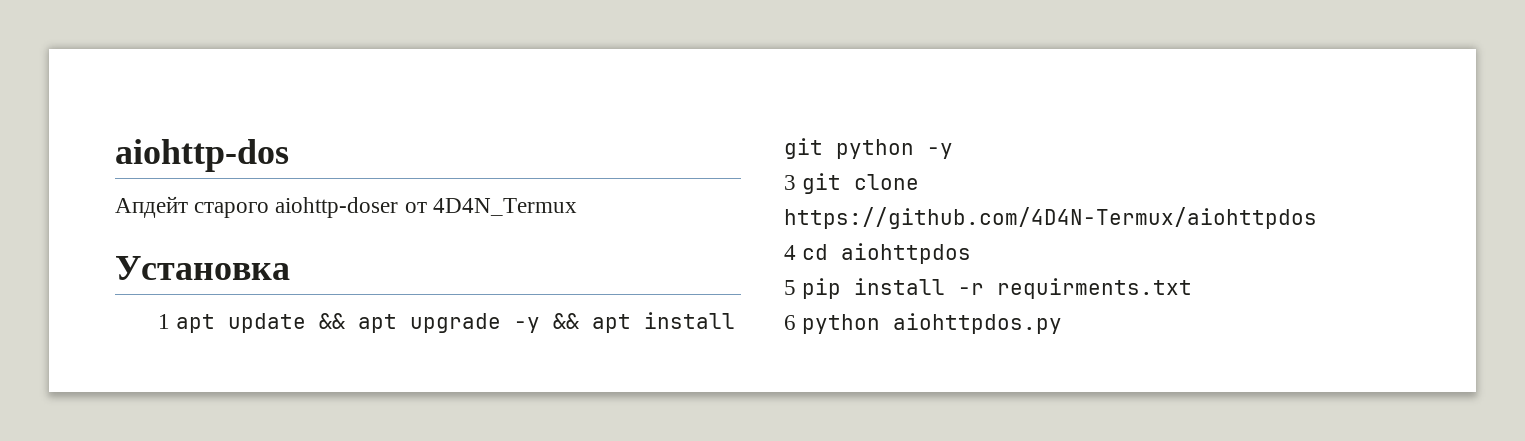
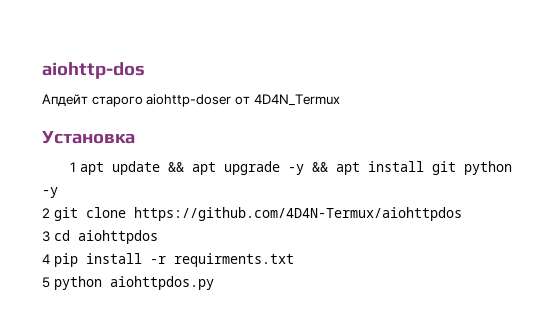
[784,175,796,190] 3 -> [42,208,50,218] 2
[784,245,796,260] 4 -> [42,231,50,242] 3
[784,280,796,295] 5 -> [42,254,50,264] 4
[784,315,796,330] 6 -> [42,277,50,288] 5

